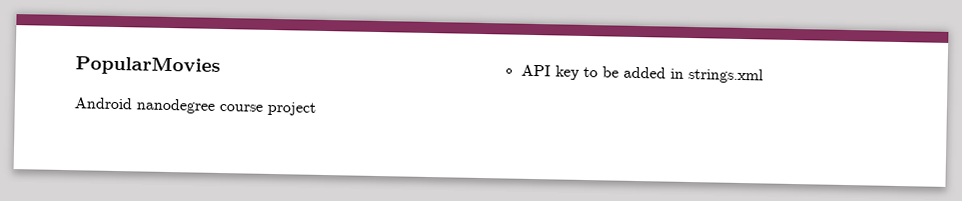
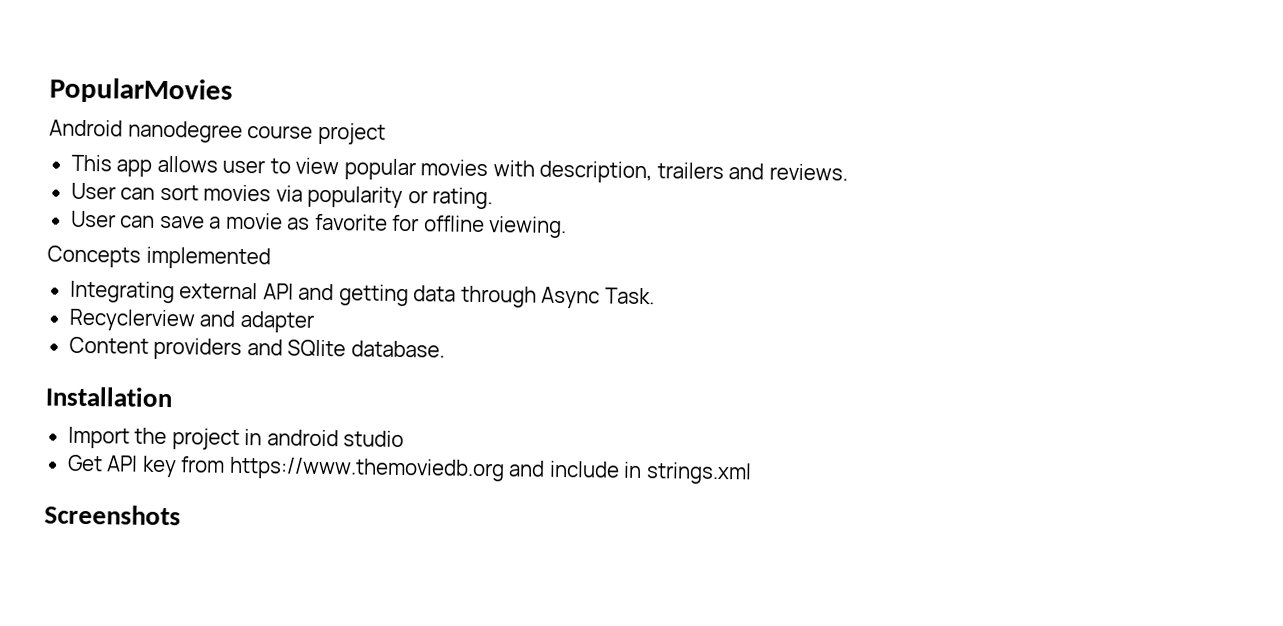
[520,64,666,80] API key to be added -> [70,154,848,184] [70,182,494,210] [70,210,568,239] [47,245,271,270] [69,280,655,309] [68,308,314,333] [68,336,445,360] [45,386,173,408] [67,426,405,450] [66,454,620,482] This app allows user to view popular movies with description, trailers and reviews. // User can sort movies via popularity or rating. // User can save a movie as favorite for offline viewing. // Concepts implemented // Integrating external API and getting data through Async Task. // Recyclerview and adapter // Content providers and SQlite database. // Installation // Import the project in android studio // Get API key from https://www.themoviedb.org and include
(764, 75) none -> [44,504,181,526] // Screenshots

